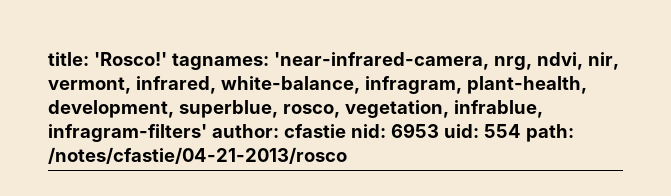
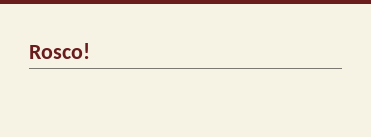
[48,52,619,70] [48,76,587,94] [48,100,543,118] [48,123,574,142] [48,147,347,164] title: 'Rosco!' tagnames: 'near-infrared-camera, nrg, ndvi, nir, vermont, infrared, white-balance, infragram, plant-health, development, superblue, rosco, vegetation, infrablue, infragram-filters' author: cfastie nid: 6953 uid: 554 path: /notes/cfastie/04-21-2013/rosco -> [29,43,90,59] Rosco!

